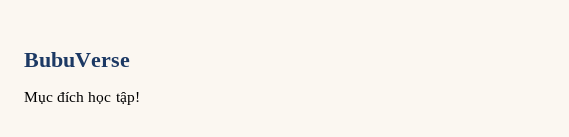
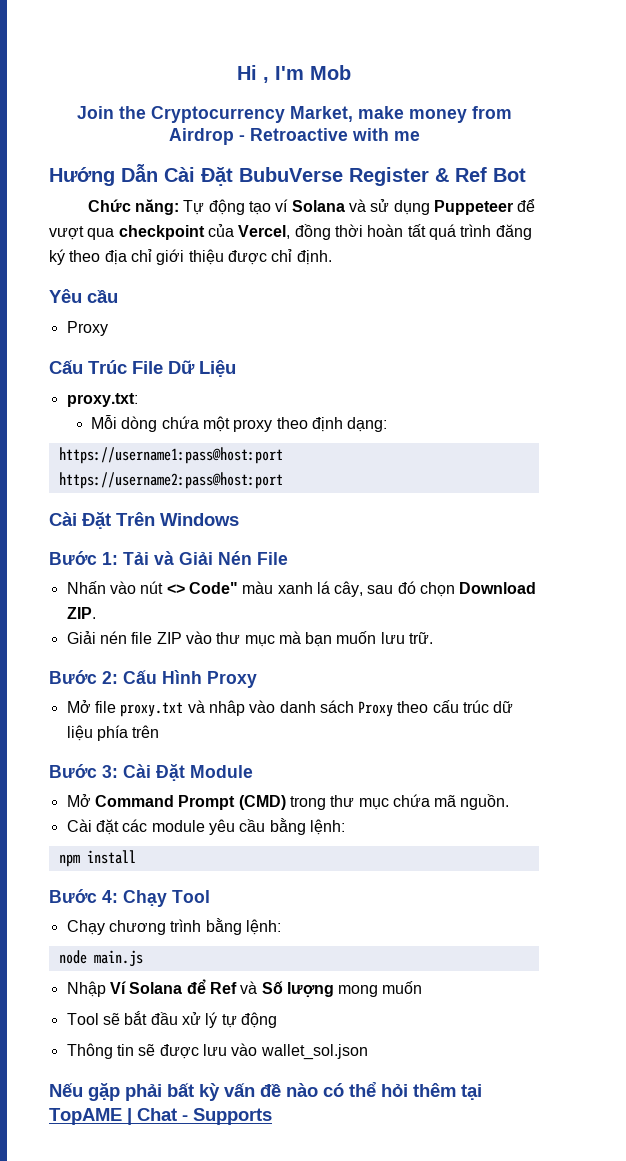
[24,52,130,67] [24,92,140,105] BubuVerse // Mục đích học tập! -> [237,65,351,83] [76,106,512,123] [168,128,420,145] [49,164,526,186] [87,199,536,215] [49,224,532,240] [49,249,332,265] [49,289,118,303] [66,321,108,336] [49,360,236,377] [66,393,138,407] [91,415,388,432] [58,447,283,464] [58,472,283,489] [49,512,239,529] [49,551,288,565] [66,581,537,597] [66,607,96,619] [66,631,434,647] [49,670,257,688] [66,700,514,717] [66,725,160,741] [49,764,253,781] [66,794,510,810] [66,818,345,835] [58,850,136,867] [49,889,210,907] [66,918,281,935] [58,950,143,967] [66,979,423,997] [66,1011,277,1028] [66,1043,368,1060] [49,1082,482,1101] [49,1108,272,1125] Hi , I'm Mob // Join the Cryptocurrency Market, make money from Airdrop - Retroactive with me // Hướng Dẫn Cài Đặt BubuVerse Register & Ref Bot // Chức năng: Tự động tạo ví Solana và sử dụng Puppeteer để vượt qua checkpoint của Vercel, đồng thời hoàn tất quá trình đăng ký theo địa chỉ giới thiệu được chỉ định. // Yêu cầu // Proxy // Cấu Trúc File Dữ Liệu // proxy.txt: // Mỗi dòng chứa một proxy theo định dạng: // https://username1:pass@host:port // https://username2:pass@host:port // Cài Đặt Trên Windows // Bước 1: Tải và Giải Nén File // Nhấn vào nút <> Code" màu xanh lá cây, sau đó chọn Download ZIP. // Giải nén file ZIP vào thư mục mà bạn muốn lưu trữ. // Bước 2: Cấu Hình Proxy // Mở file proxy.txt và nhâp vào danh sách Proxy theo cấu trúc dữ liệu phía trên // Bước 3: Cài Đặt Module // Mở Command Prompt (CMD) trong thư mục chứa mã nguồn. // Cài đặt các module yêu cầu bằng lệnh: // npm install // Bước 4: Chạy Tool // Chạy chương trình bằng lệnh: // node main.js // Nhập Ví Solana để Ref và Số lượng mong muốn // Tool sẽ bắt đầu xử lý tự động // Thông tin sẽ được lưu vào wallet_sol.json // Nếu gặp phải bất kỳ vấn đề nào có thể hỏi thêm tại TopAME | Chat - Supports

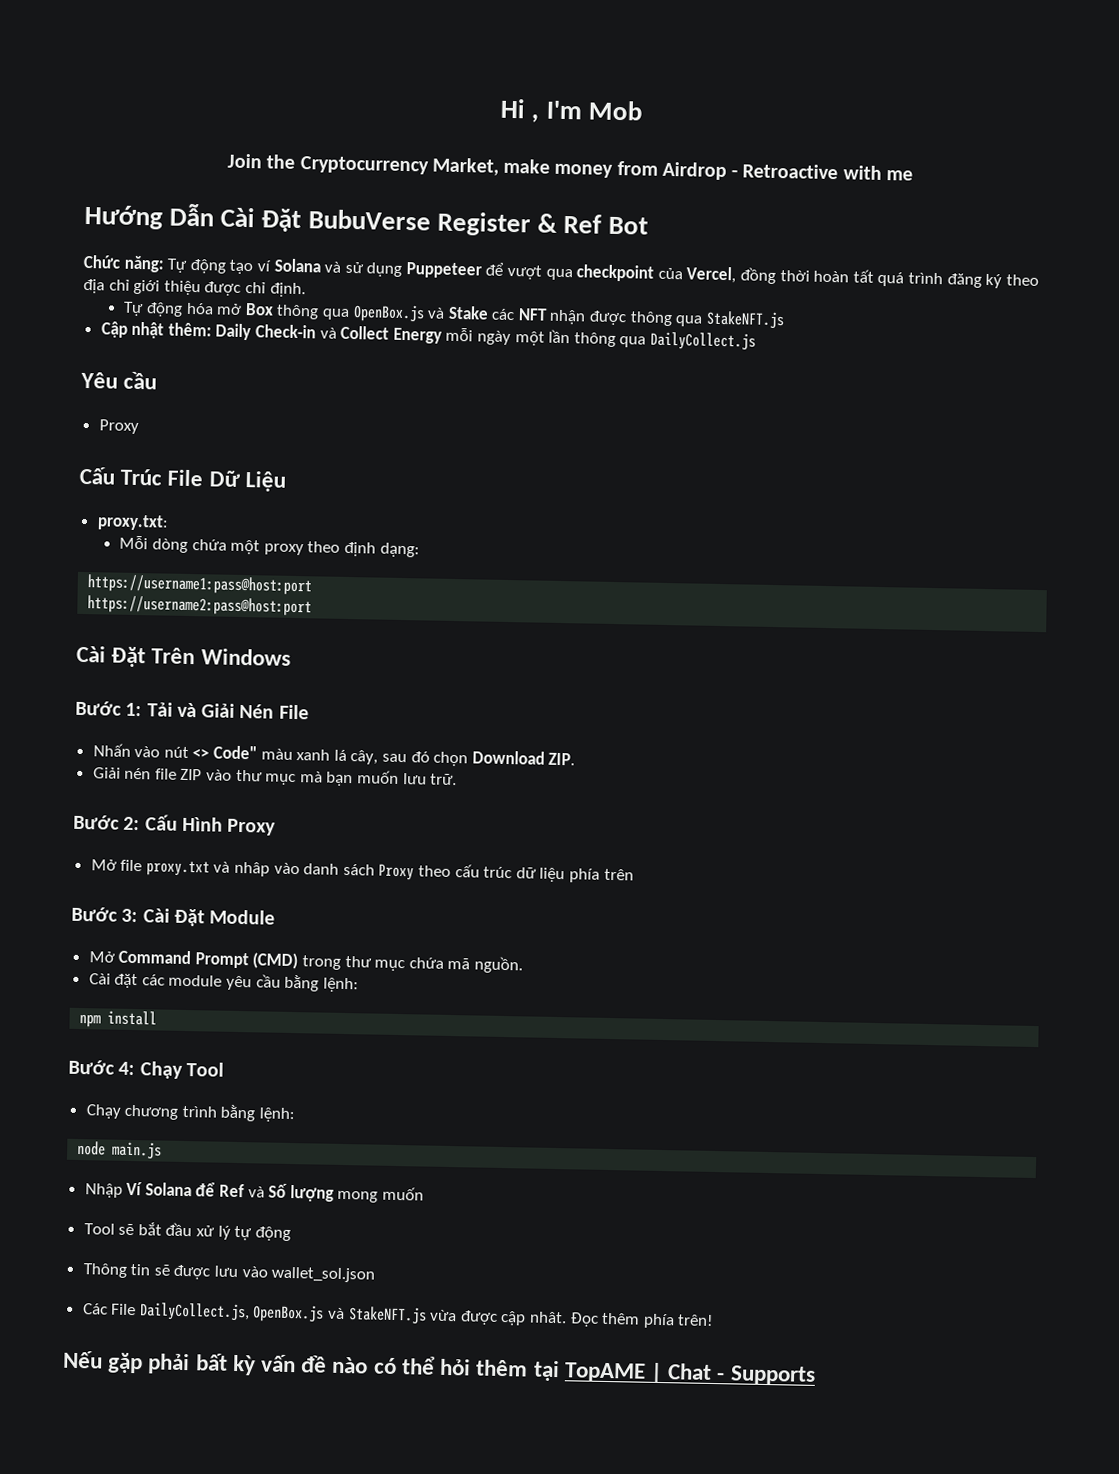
(332, 257) none -> [123,301,785,330] [100,321,756,351] // Tự động hóa mở Box thông qua OpenBox.js và Stake các NFT nhận được thông qua StakeNFT.js // Cập nhật thêm: Daily Check-in và Collect Energy mỗi ngày một lần thông qua DailyCollect.js
(368, 1052) none -> [82,1302,715,1329] // Các File DailyCollect.js, OpenBox.js và StakeNFT.js vừa được cập nhât. Đọc thêm phía trên!

